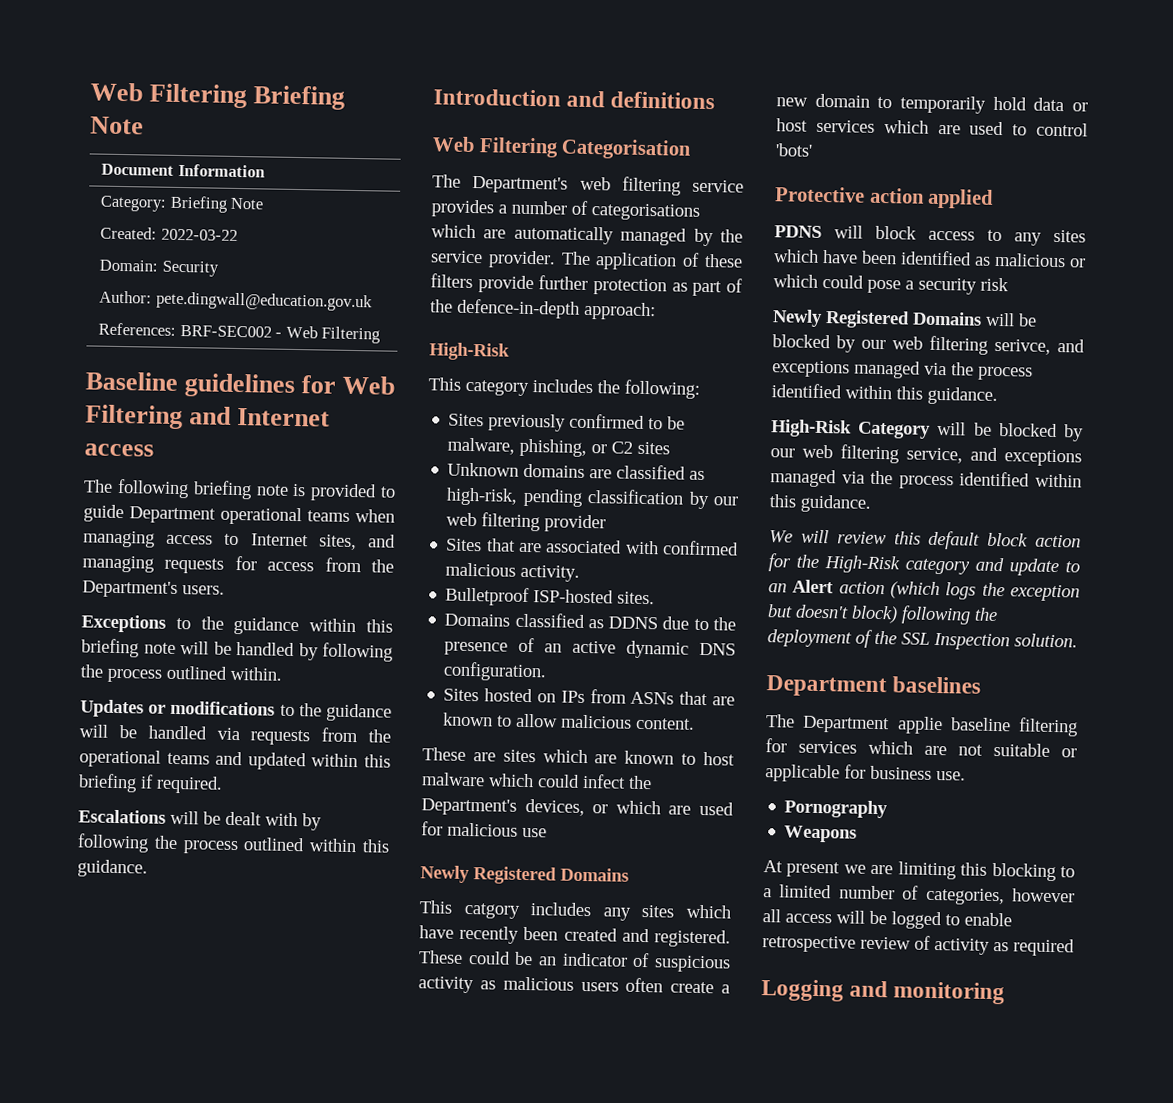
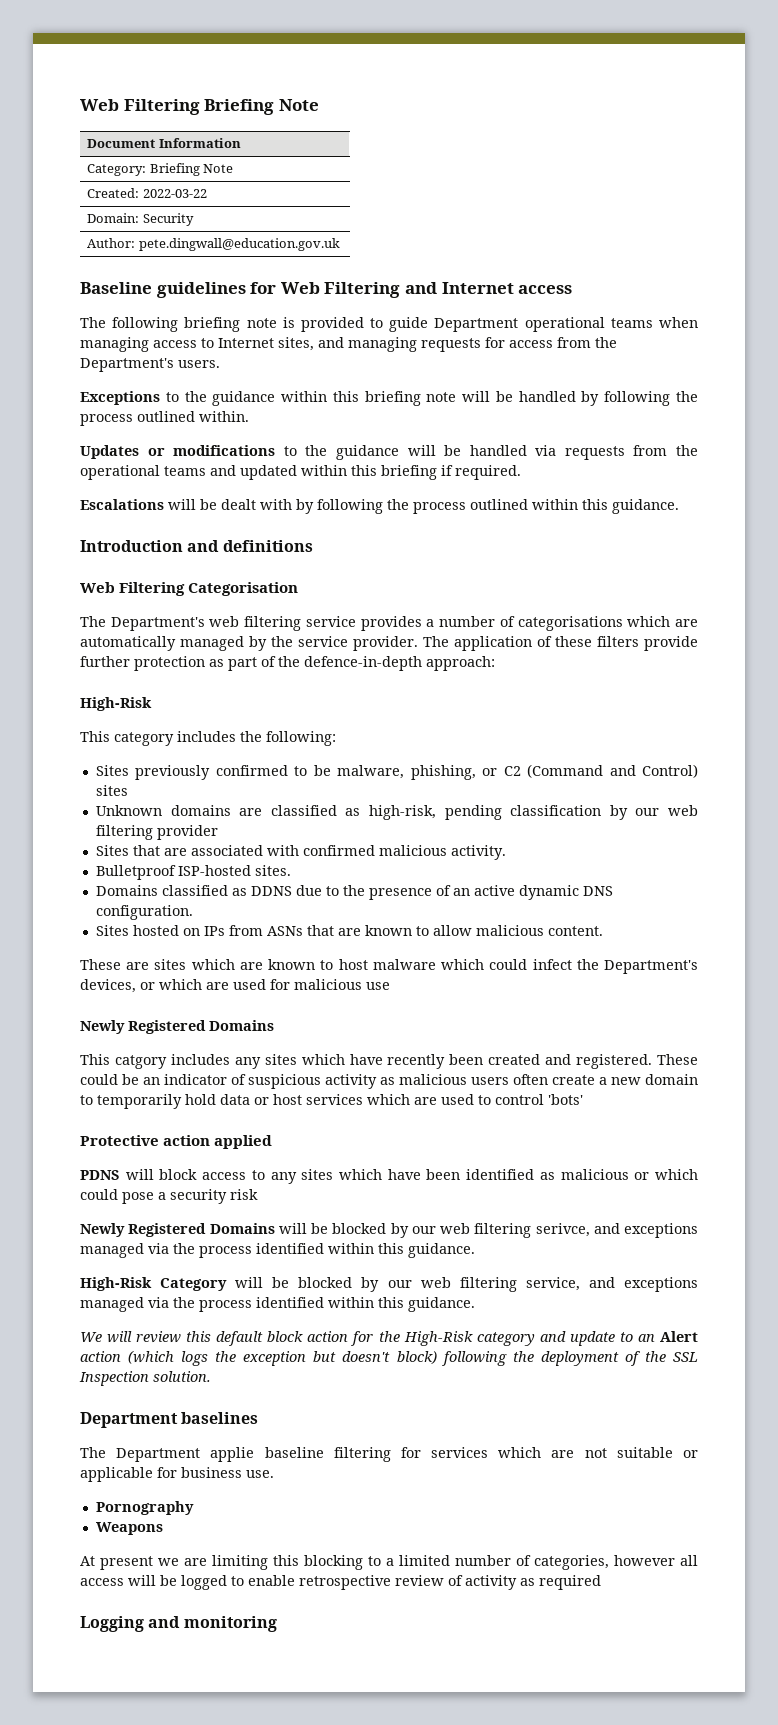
[98,322,381,344] // References: BRF-SEC002 - Web Filtering -> (340, 244) none
(634, 447) none -> [527,764,698,778] (Command and Control)

